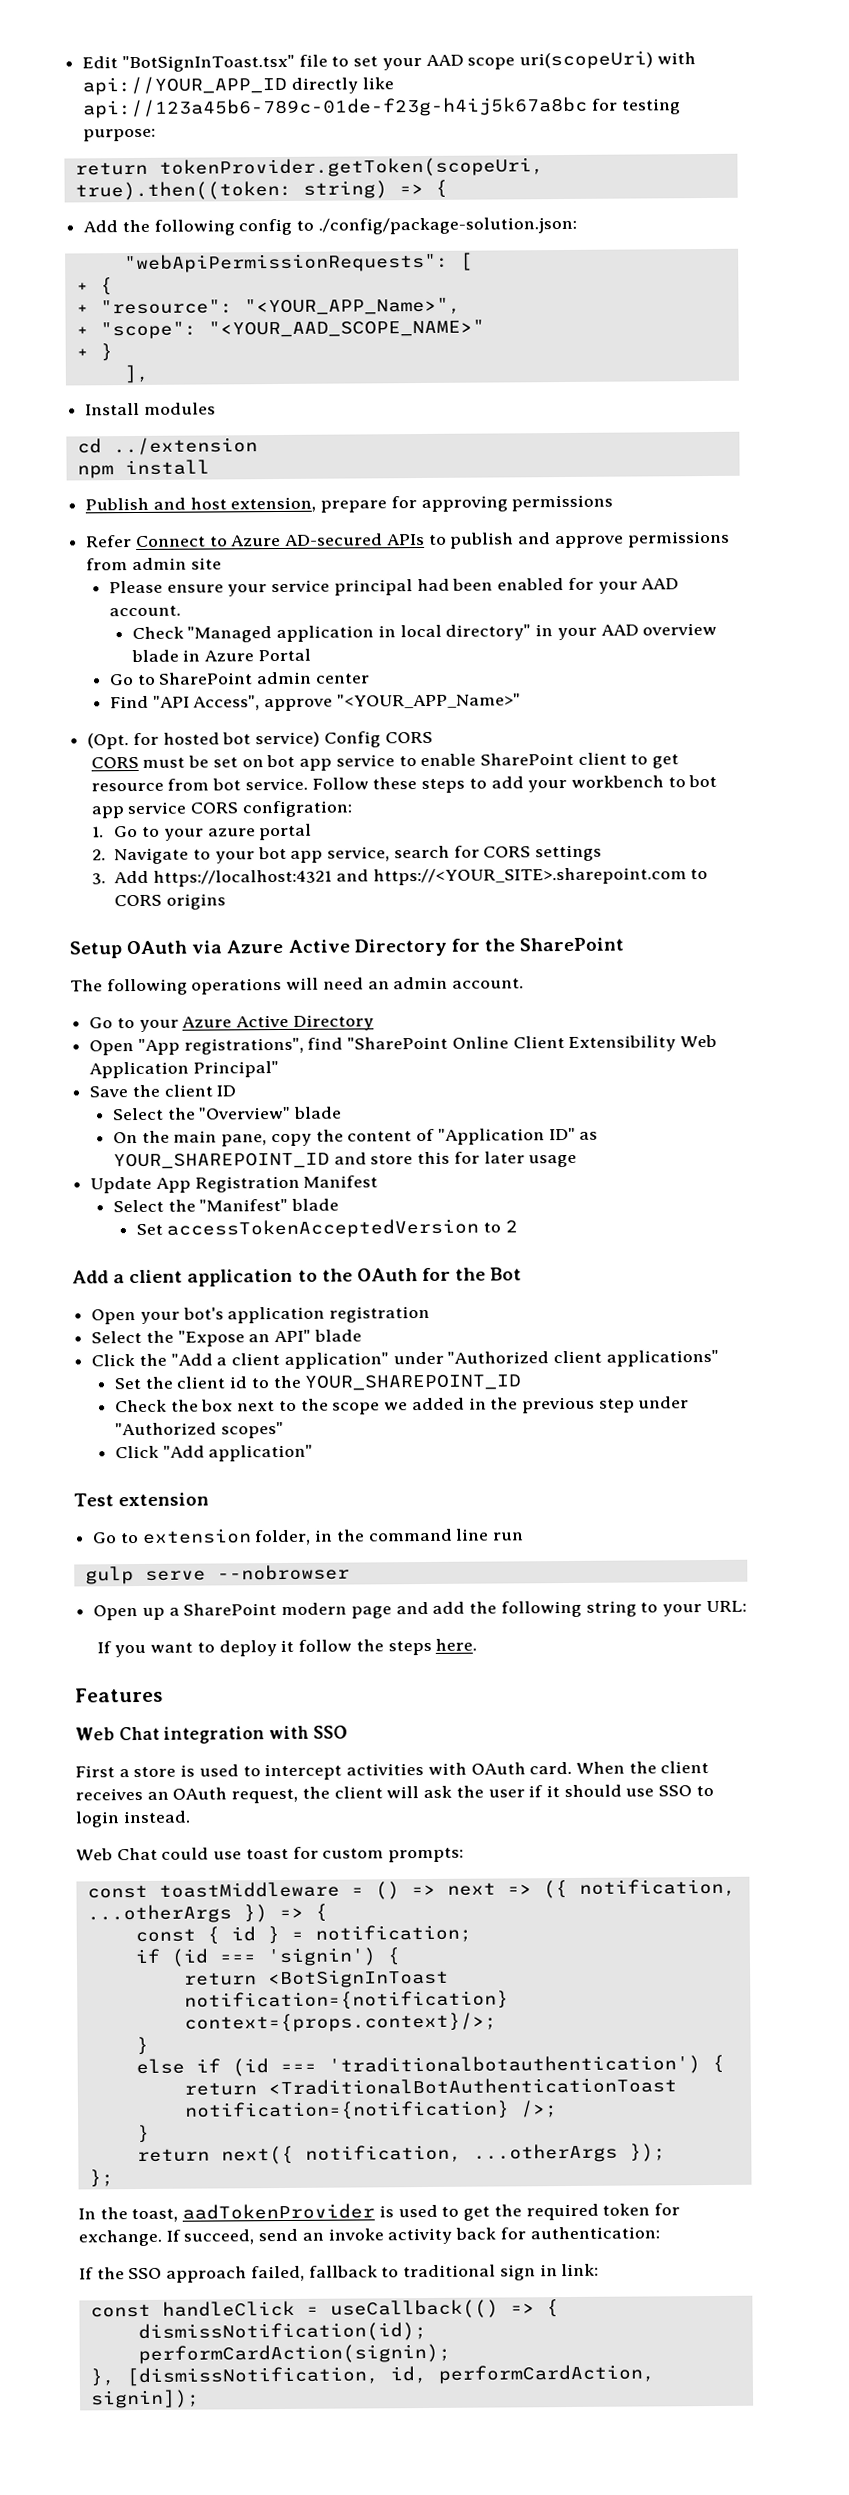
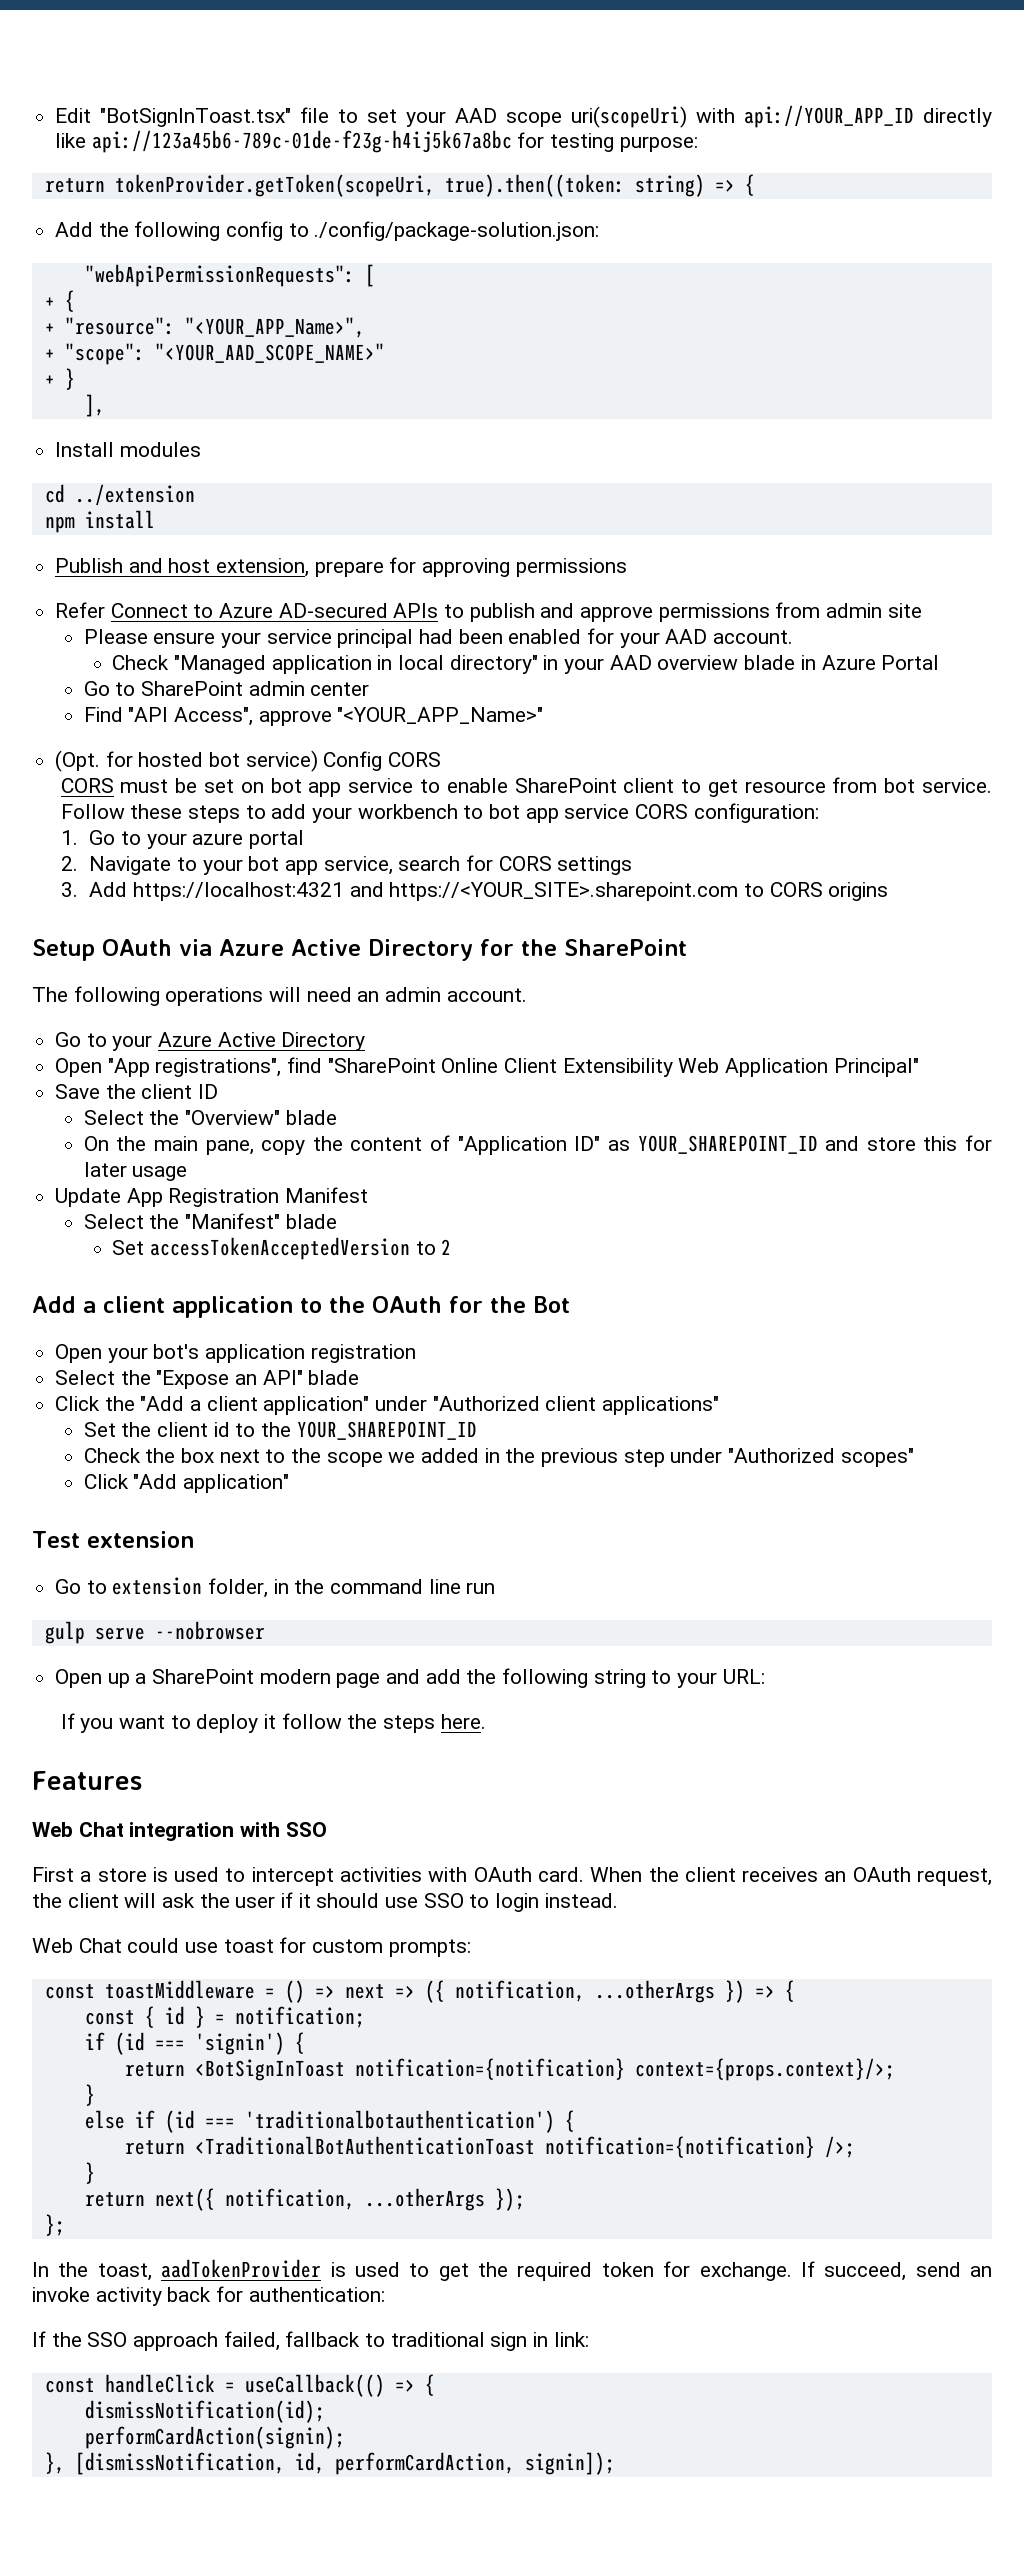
[241,800,352,818] configration: -> [693,803,819,823] configuration:

